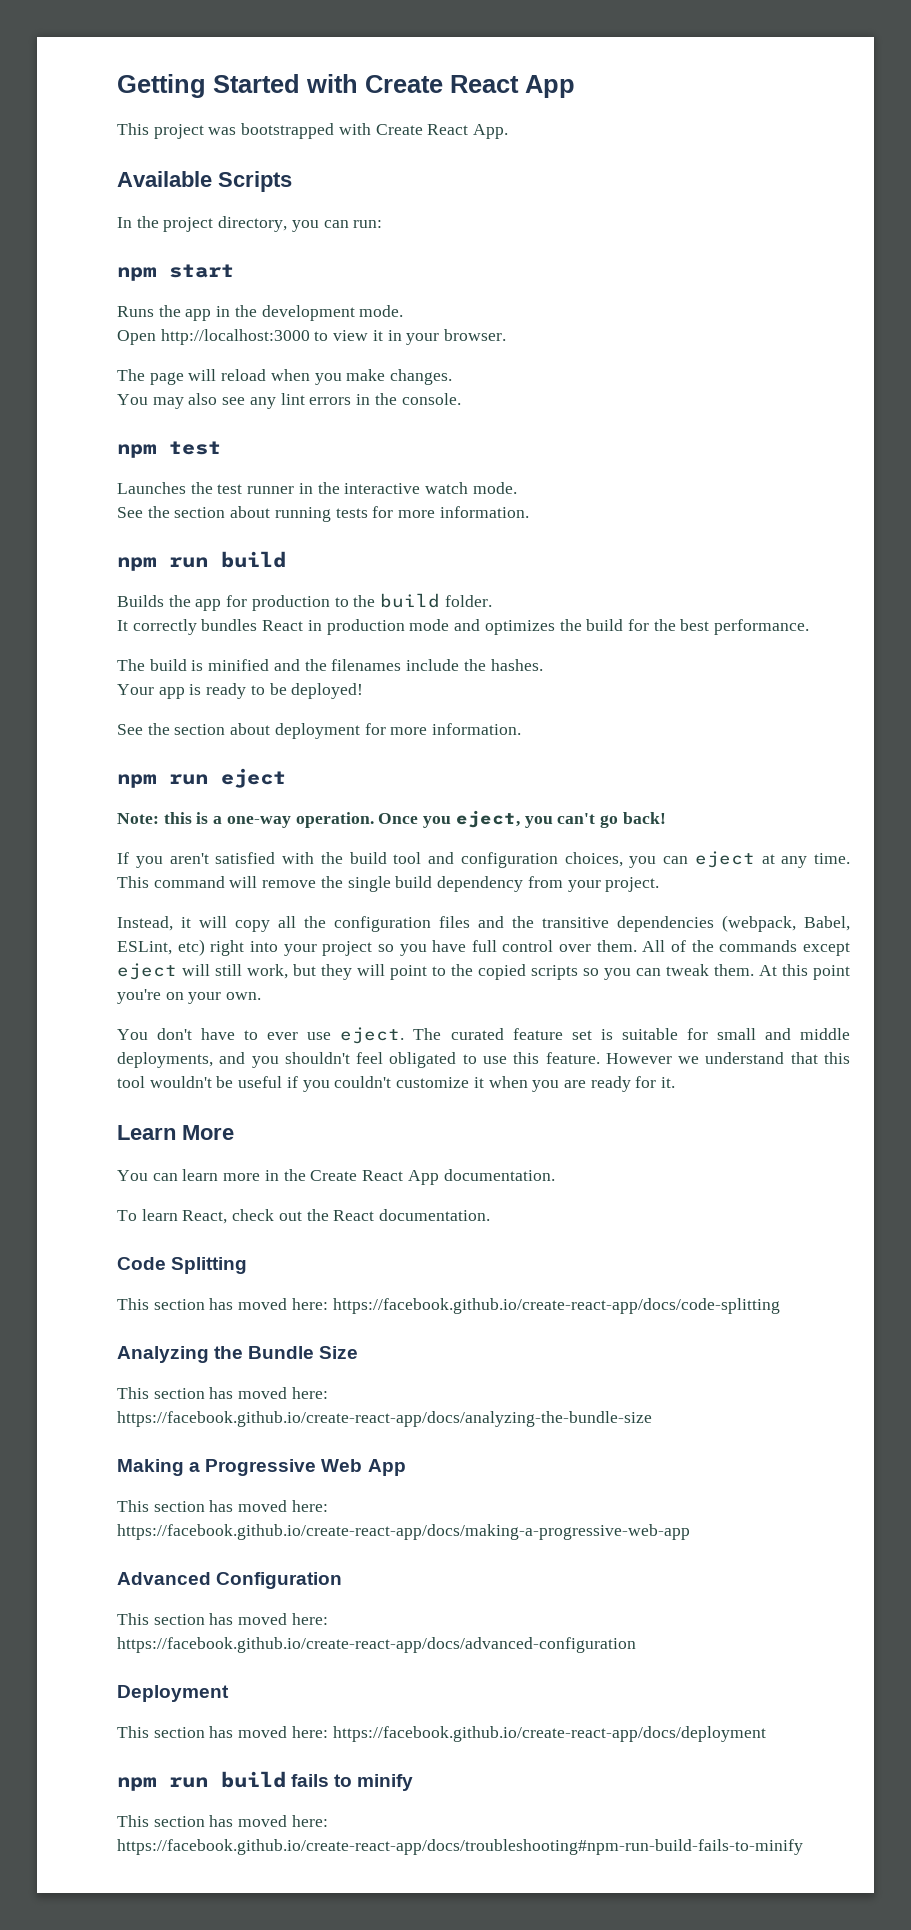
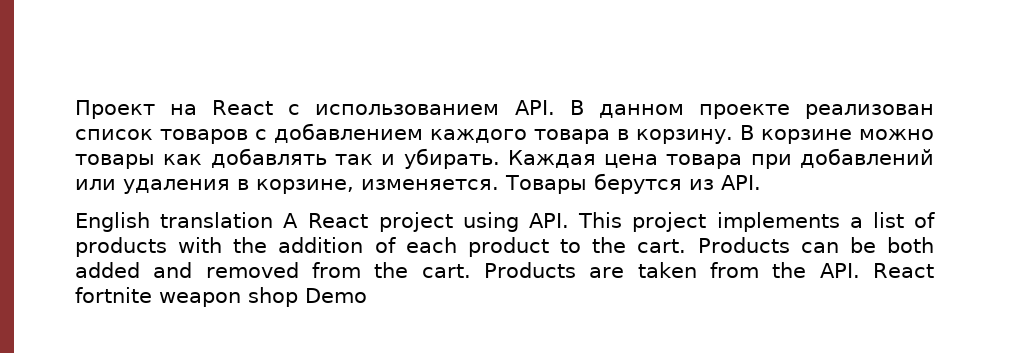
[117,74,575,98] [117,123,509,139] [117,171,292,192] [117,216,383,232] [117,264,234,281] [117,305,404,321] [117,329,507,345] [117,369,453,385] [117,393,461,409] [117,441,221,458] [117,482,517,494] [117,506,529,522] [117,551,286,571] [117,593,492,611] [117,619,810,635] [117,659,543,671] [117,683,364,699] [117,723,522,739] [117,768,286,788] [117,810,666,828] [117,851,850,868] [117,876,660,892] [117,915,850,932] [117,939,850,956] [117,963,850,980] [117,989,262,1004] [117,1027,850,1044] [117,1052,851,1068] [117,1076,676,1092] [117,1125,234,1140] [117,1169,555,1185] [117,1209,491,1224] [117,1257,248,1274] [117,1298,780,1314] [117,1346,359,1363] [117,1387,328,1399] [117,1411,652,1427] [117,1459,406,1476] [117,1500,328,1512] [117,1524,690,1540] [117,1572,343,1589] [117,1613,328,1625] [117,1637,636,1653] [117,1685,229,1702] [117,1726,766,1742] [117,1771,414,1791] [117,1815,328,1827] [117,1839,803,1855] Getting Started with Create React App // This project was bootstrapped with Create React App. // Available Scripts // In the project directory, you can run: // npm start // Runs the app in the development mode. // Open http://localhost:3000 to view it in your browser. // The page will reload when you make changes. // You may also see any lint errors in the console. // npm test // Launches the test runner in the interactive watch mode. // See the section about running tests for more information. // npm run build // Builds the app for production to the build folder. // It correctly bundles React in production mode and optimizes the build for the best performance. // The build is minified and the filenames include the hashes. // Your app is ready to be deployed! // See the section about deployment for more information. // npm run eject // Note: this is a one-way operation. Once you eject, you can't go back! // If you aren't satisfied with the build tool and configuration choices, you can eject at any time. This command will remove the single build dependency from your project. // Instead, it will copy all the configuration files and the transitive dependencies (webpack, Babel, ESLint, etc) right into your project so you have full control over them. All of the commands except eject will still work, but they will point to the copied scripts so you can tweak them. At this point you're on your own. // You don't have to ever use eject. The curated feature set is suitable for small and middle deployments, and you shouldn't feel obligated to use this feature. However we understand that this tool wouldn't be useful if you couldn't customize it when you are ready for it. // Learn More // You can learn more in the Create React App documentation. // To learn React, check out the React documentation. // Code Splitting // This section has moved here: https://facebook.github.io/create-react-app/docs/code-splitting // Analyzing the Bundle Size // This section has moved here: https://facebook.github.io/create-react-app/docs/analyzing-the-bundle-size // Making a Progressive Web App // This section has moved here: https://facebook.github.io/create-react-app/docs/making-a-progressive-web-app // Advanced Configuration // This section has moved here: https://facebook.github.io/create-react-app/docs/advanced-configuration // Deployment // This section has moved here: https://facebook.github.io/create-react-app/docs/deployment // npm run build fails to minify // This section has moved here: https://facebook.github.io/create-react-app/docs/troubleshooting#npm-run-build-fails-to-minify -> [75,100,934,119] [75,123,934,144] [75,148,934,169] [75,173,761,194] [75,212,935,232] [75,237,935,257] [75,262,935,278] [75,287,367,307] Проект на React с использованием API. В данном проекте реализован список товаров с добавлением каждого товара в корзину. В корзине можно товары как добавлять так и убирать. Каждая цена товара при добавлений или удаления в корзине, изменяется. Товары берутся из API. // English translation A React project using API. This project implements a list of products with the addition of each product to the cart. Products can be both added and removed from the cart. Products are taken from the API. React fortnite weapon shop Demo

